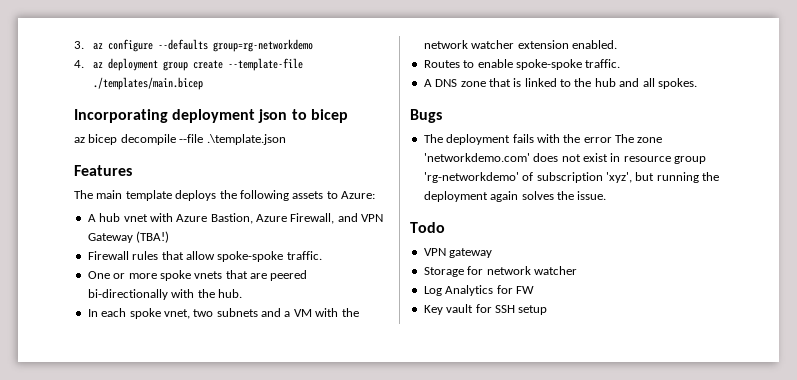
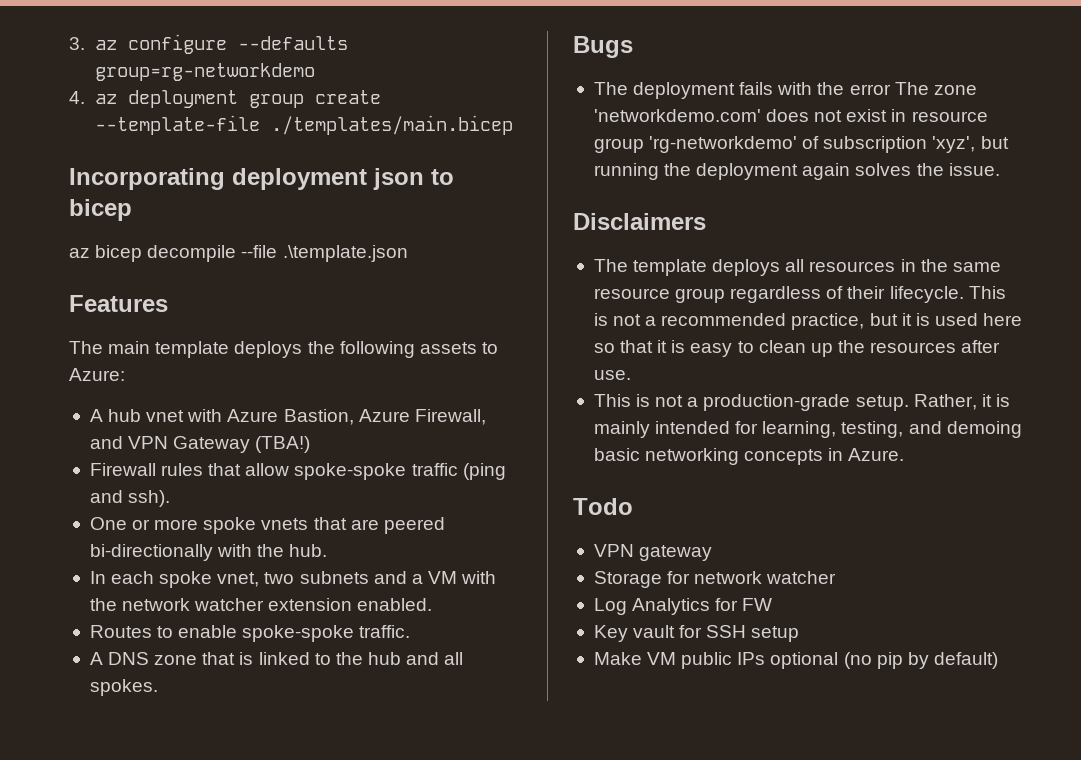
[286,251,322,260] traffic. -> [411,463,506,480] [89,490,171,507] traffic (ping and ssh).
(607, 195) none -> [573,213,706,230] [593,259,1001,276] [593,286,1006,303] [593,313,1023,330] [593,340,1001,357] [593,370,631,380] [593,394,1010,411] [593,421,1022,438] [593,448,905,465] // Disclaimers // The template deploys all resources in the same resource group regardless of their lifecycle. This is not a recommended practice, but it is used here so that it is easy to clean up the resources after use. // This is not a production-grade setup. Rather, it is mainly intended for learning, testing, and demoing basic networking concepts in Azure.
(548, 310) none -> [593,652,998,669] // Make VM public IPs optional (no pip by default)

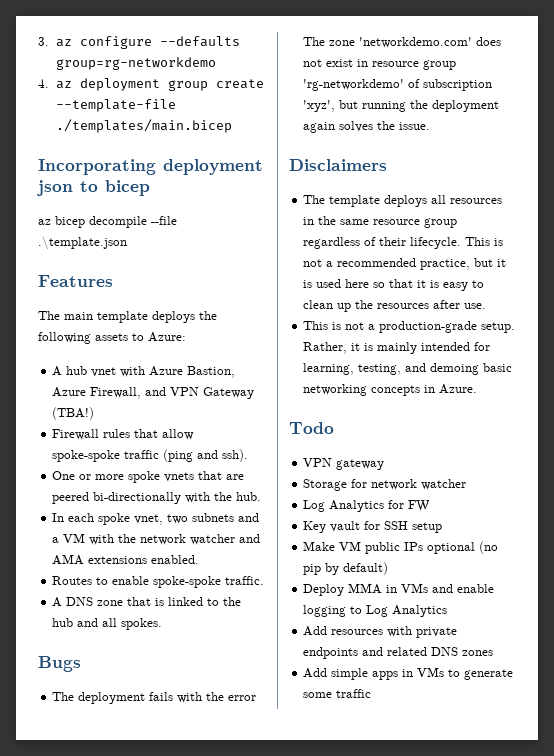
[268,598,353,611] extension -> [239,534,261,543] [52,554,148,565] and AMA extensions
(998, 660) none -> [303,583,495,596] [303,605,448,617] [303,626,458,638] [303,647,494,659] [303,667,514,680] [303,689,372,698] // Deploy MMA in VMs and enable logging to Log Analytics // Add resources with private endpoints and related DNS zones // Add simple apps in VMs to generate some traffic

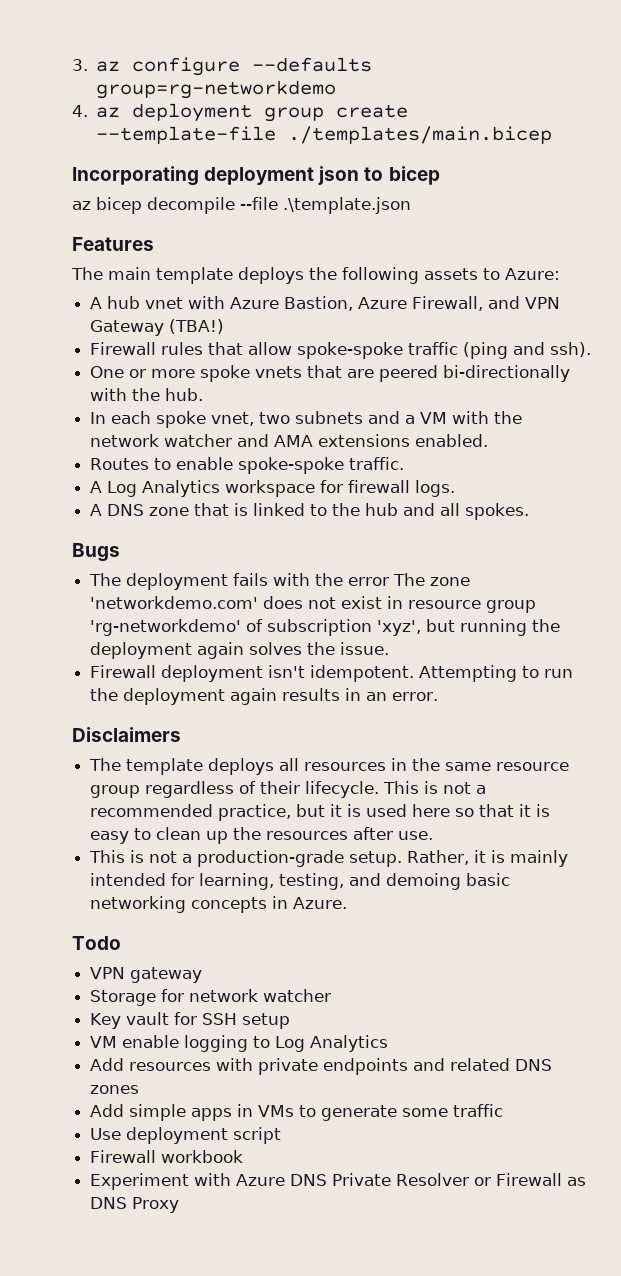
(265, 580) none -> [90,480,456,497] // A Log Analytics workspace for firewall logs.
(431, 126) none -> [90,665,574,682] [90,688,439,705] // Firewall deployment isn't idempotent. Attempting to run the deployment again results in an error.
[303,500,431,512] // Log Analytics for FW -> (332, 995) none
[303,541,499,554] [303,562,389,575] [303,583,454,596] Make VM public IPs optional (no pip by default) // Deploy MMA in VMs and -> [90,1036,118,1048] VM
(372, 693) none -> [90,1127,282,1144] [90,1150,244,1163] [90,1173,587,1190] [90,1197,180,1213] // Use deployment script // Firewall workbook // Experiment with Azure DNS Private Resolver or Firewall as DNS Proxy

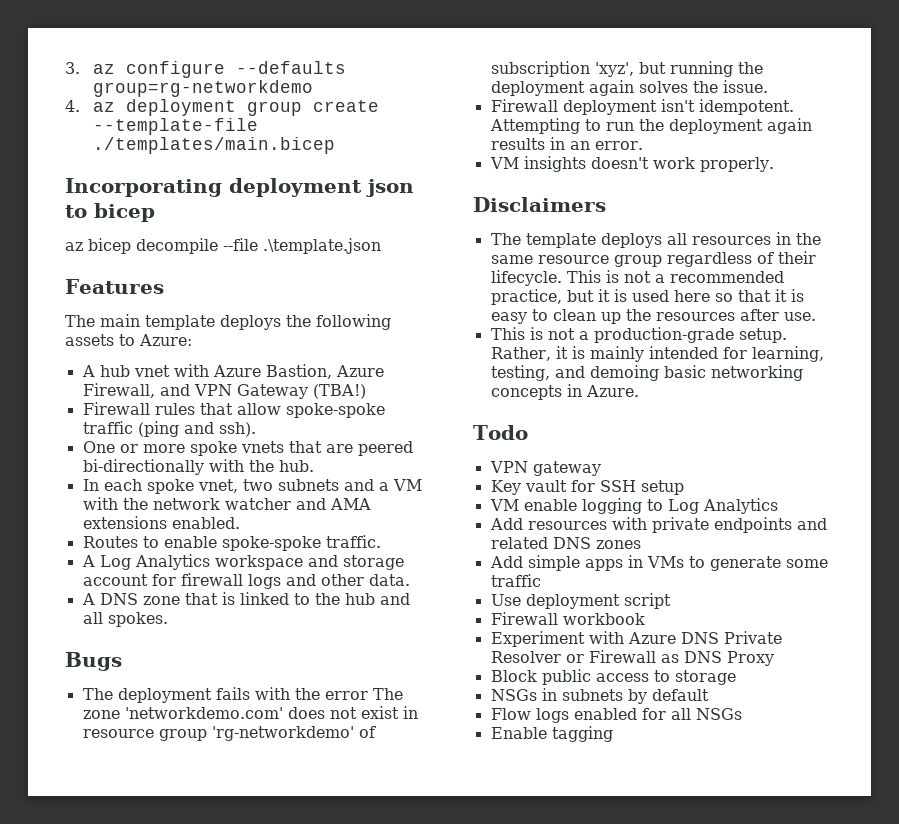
[320,480,456,497] for firewall logs. -> [307,555,404,570] [82,573,410,589] and storage account for firewall logs and other data.
(439, 696) none -> [489,156,774,172] // VM insights doesn't work properly.
[90,989,332,1006] // Storage for network watcher -> (601, 468) none
(180, 1205) none -> [490,669,736,685] [490,688,709,704] [490,708,742,723] [490,726,613,742] // Block public access to storage // NSGs in subnets by default // Flow logs enabled for all NSGs // Enable tagging

